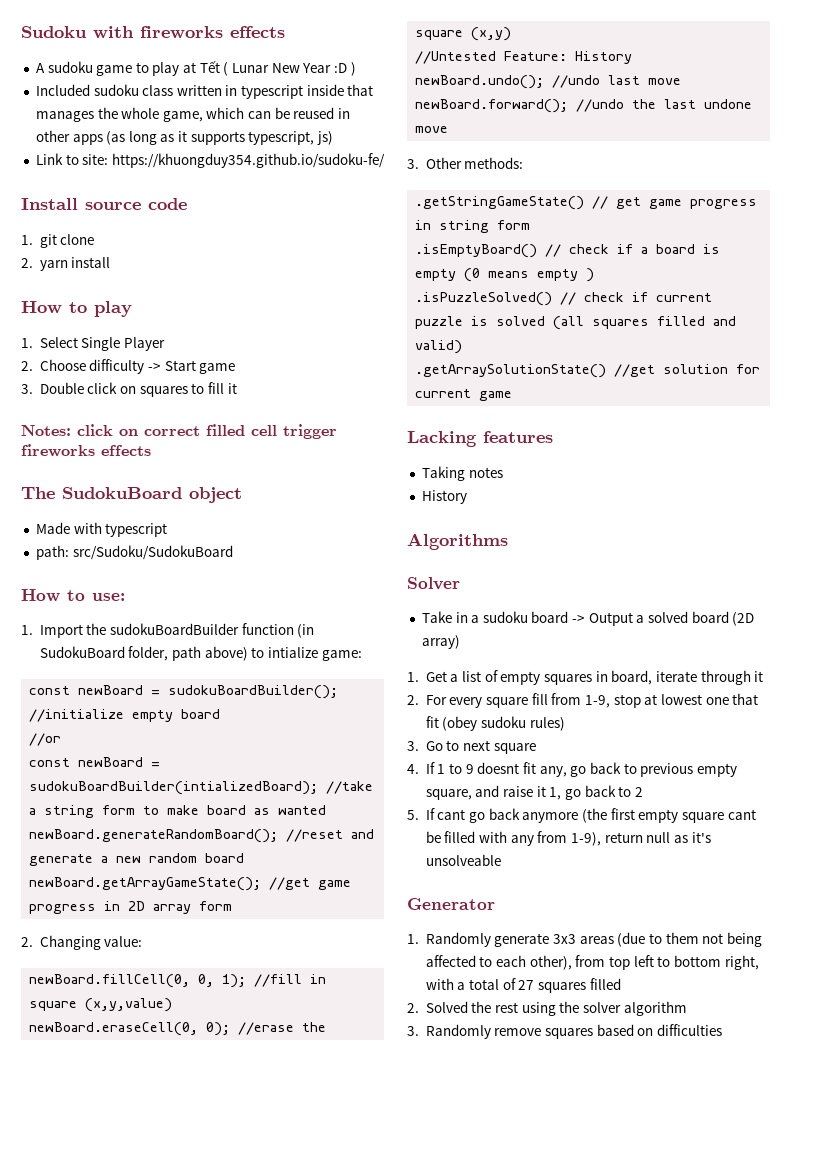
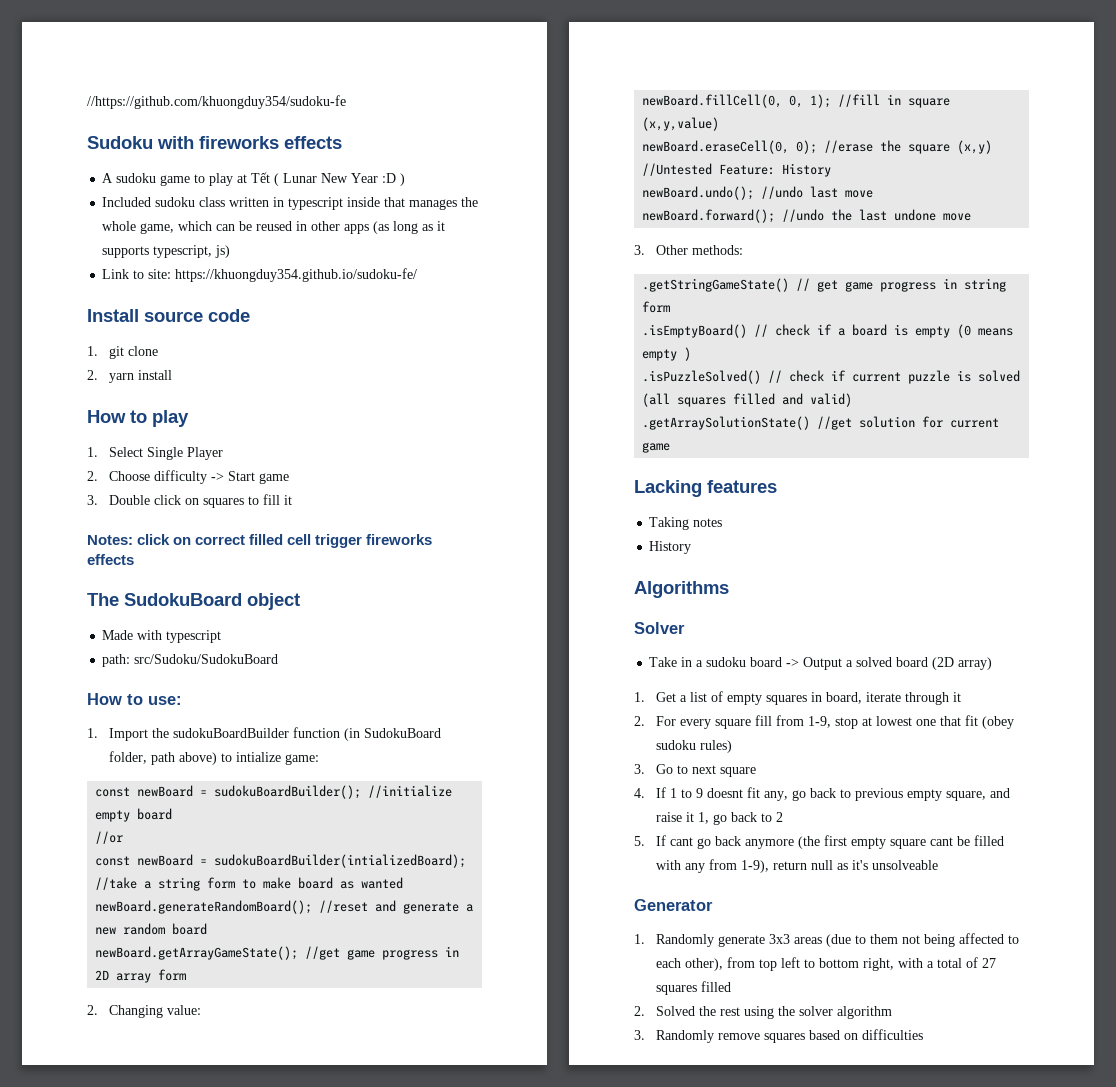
(21, 32) none -> [87,95,346,109] //https://github.com/khuongduy354/sudoku-fe //

